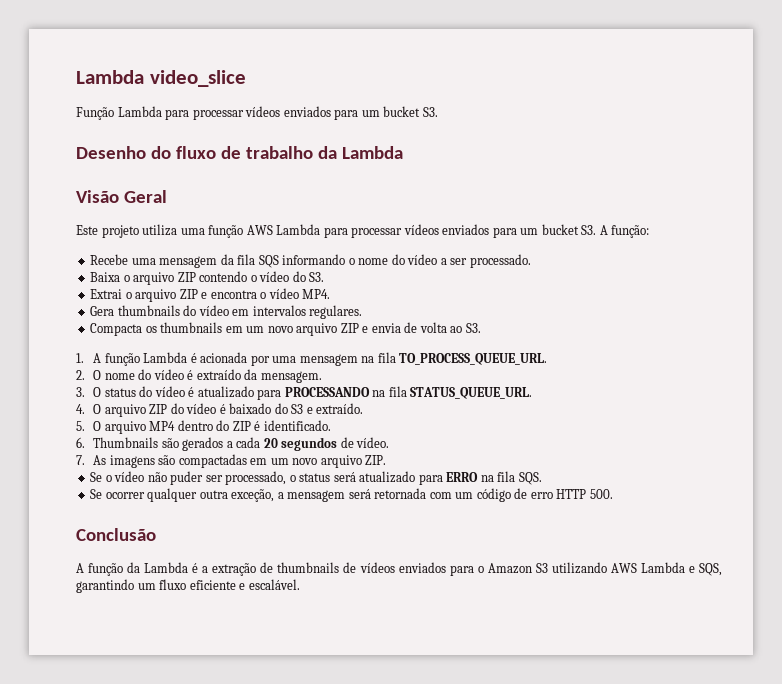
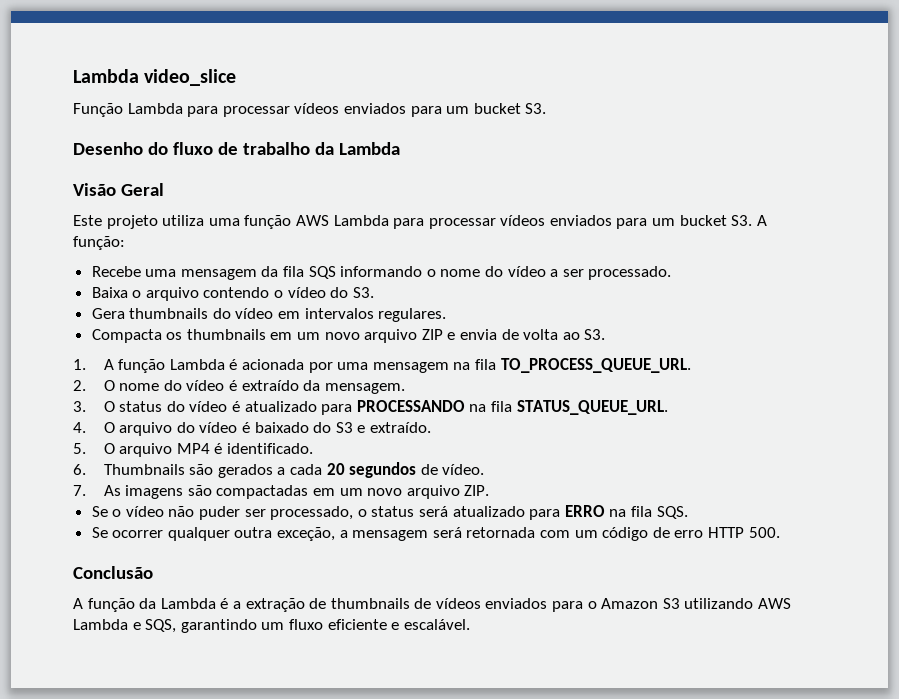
[177,272,196,282] ZIP -> (199, 294) none
[90,288,331,302] // Extrai o arquivo ZIP e encontra o vídeo MP4. -> (374, 292) none
[149,404,168,414] ZIP -> (173, 429) none
[177,420,251,431] dentro do ZIP -> (210, 448) none

